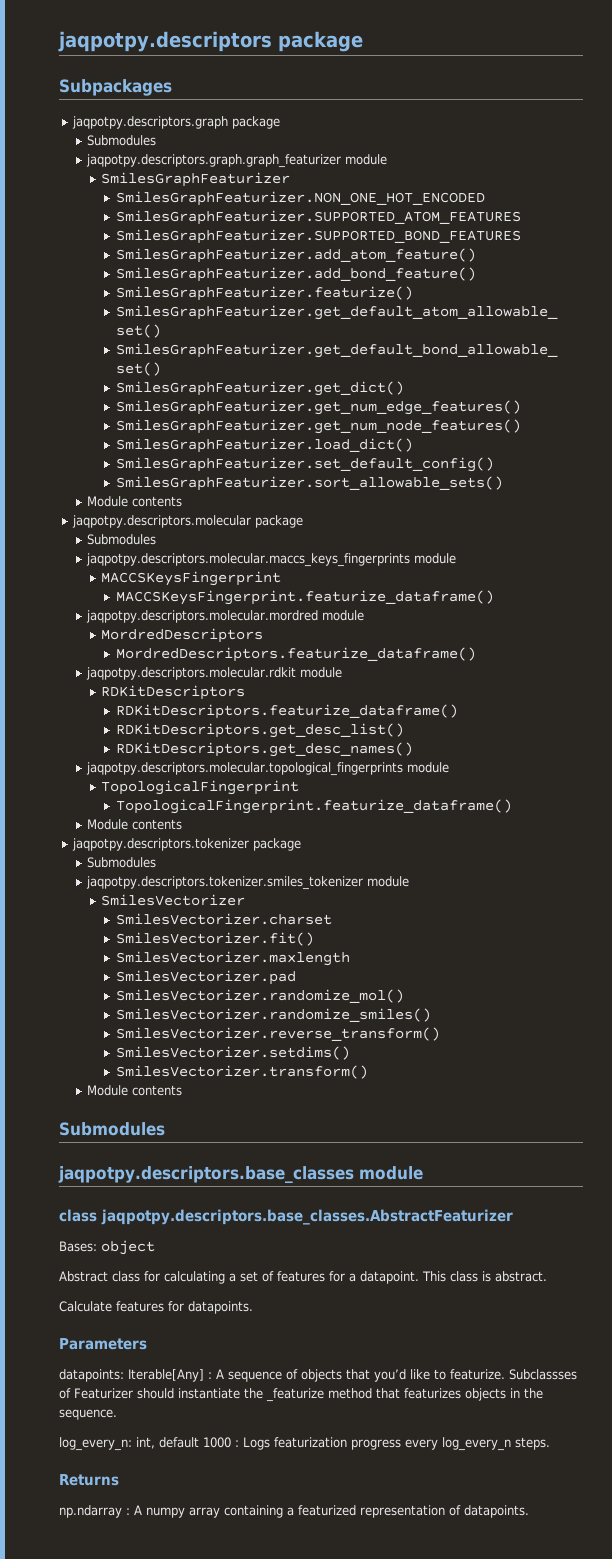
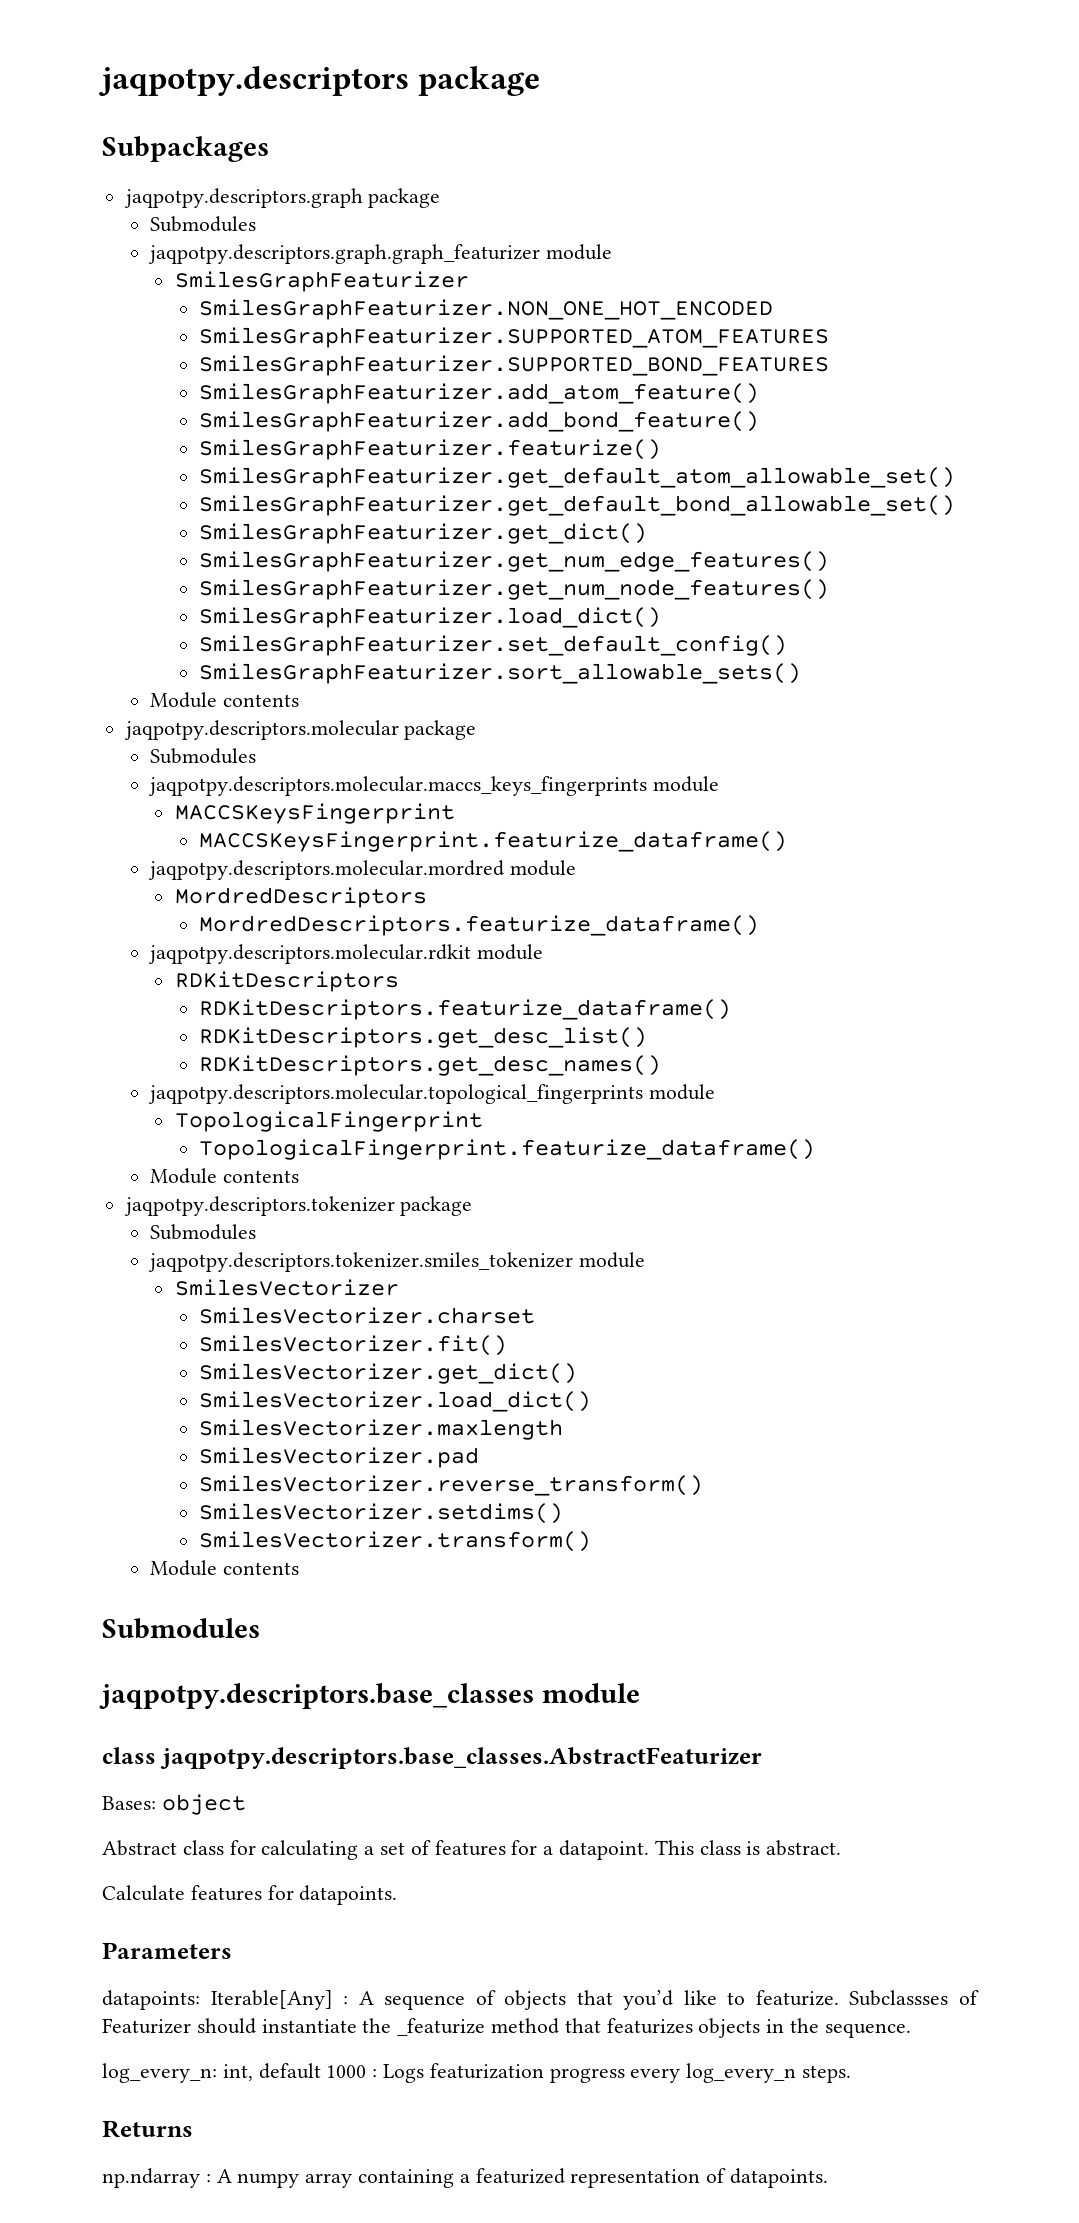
(314, 939) none -> [199,1363,578,1384] [199,1391,592,1412] // SmilesVectorizer.get_dict() // SmilesVectorizer.load_dict()
[115,989,404,1003] [115,1008,431,1022] // SmilesVectorizer.randomize_mol() // SmilesVectorizer.randomize_smiles() -> (480, 1457) none

